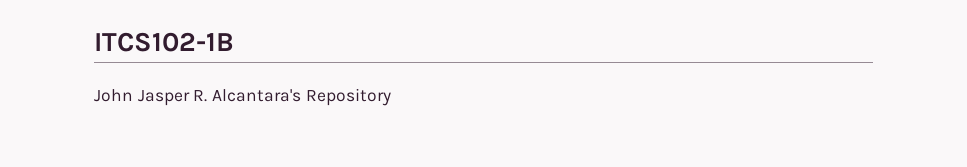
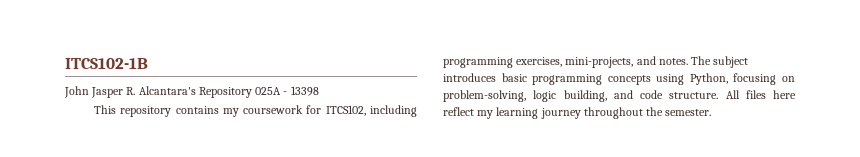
(391, 97) none -> [255,86,319,96] [93,105,417,117] [443,56,749,68] [443,73,795,85] [443,90,796,102] [443,107,712,119] 025A - 13398 // This repository contains my coursework for ITCS102, including programming exercises, mini-projects, and notes. The subject introduces basic programming concepts using Python, focusing on problem-solving, logic building, and code structure. All files here reflect my learning journey throughout the semester.

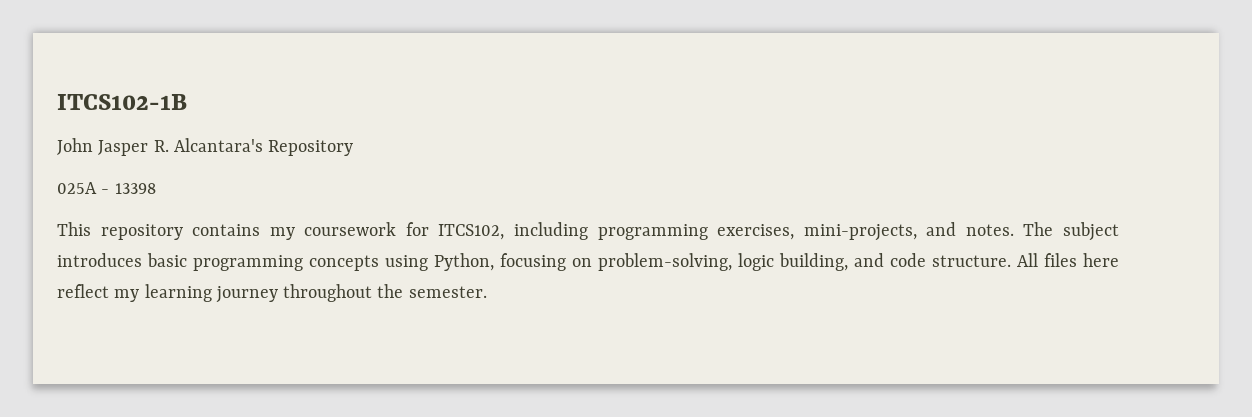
(252, 92) none -> (354, 148) //

